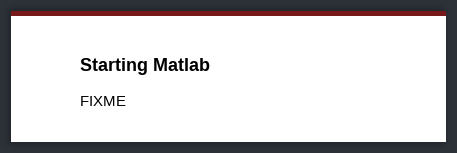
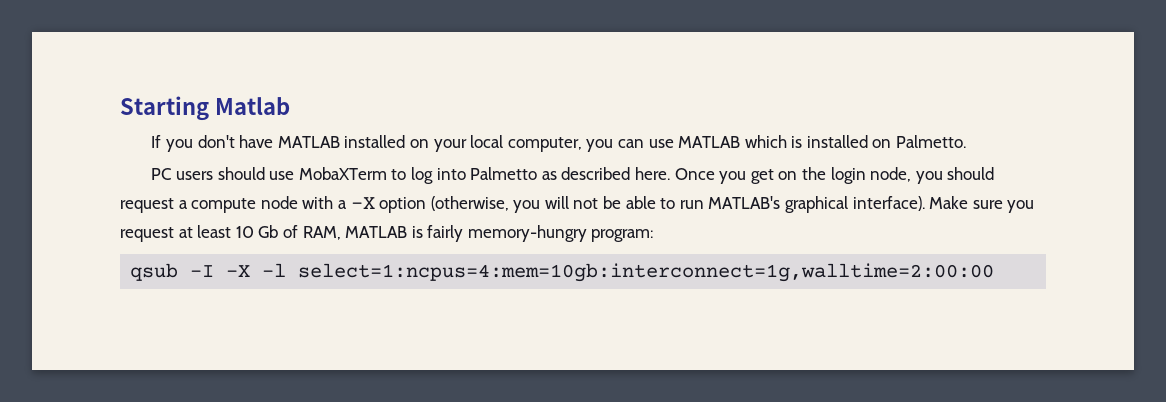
[80,96,126,106] FIXME -> [151,135,967,152] [151,167,995,184] [120,196,1035,213] [120,225,654,242] [130,263,995,282] If you don't have MATLAB installed on your local computer, you can use MATLAB which is installed on Palmetto. // PC users should use MobaXTerm to log into Palmetto as described here. Once you get on the login node, you should request a compute node with a -X option (otherwise, you will not be able to run MATLAB's graphical interface). Make sure you request at least 10 Gb of RAM, MATLAB is fairly memory-hungry program: // qsub -I -X -l select=1:ncpus=4:mem=10gb:interconnect=1g,walltime=2:00:00

